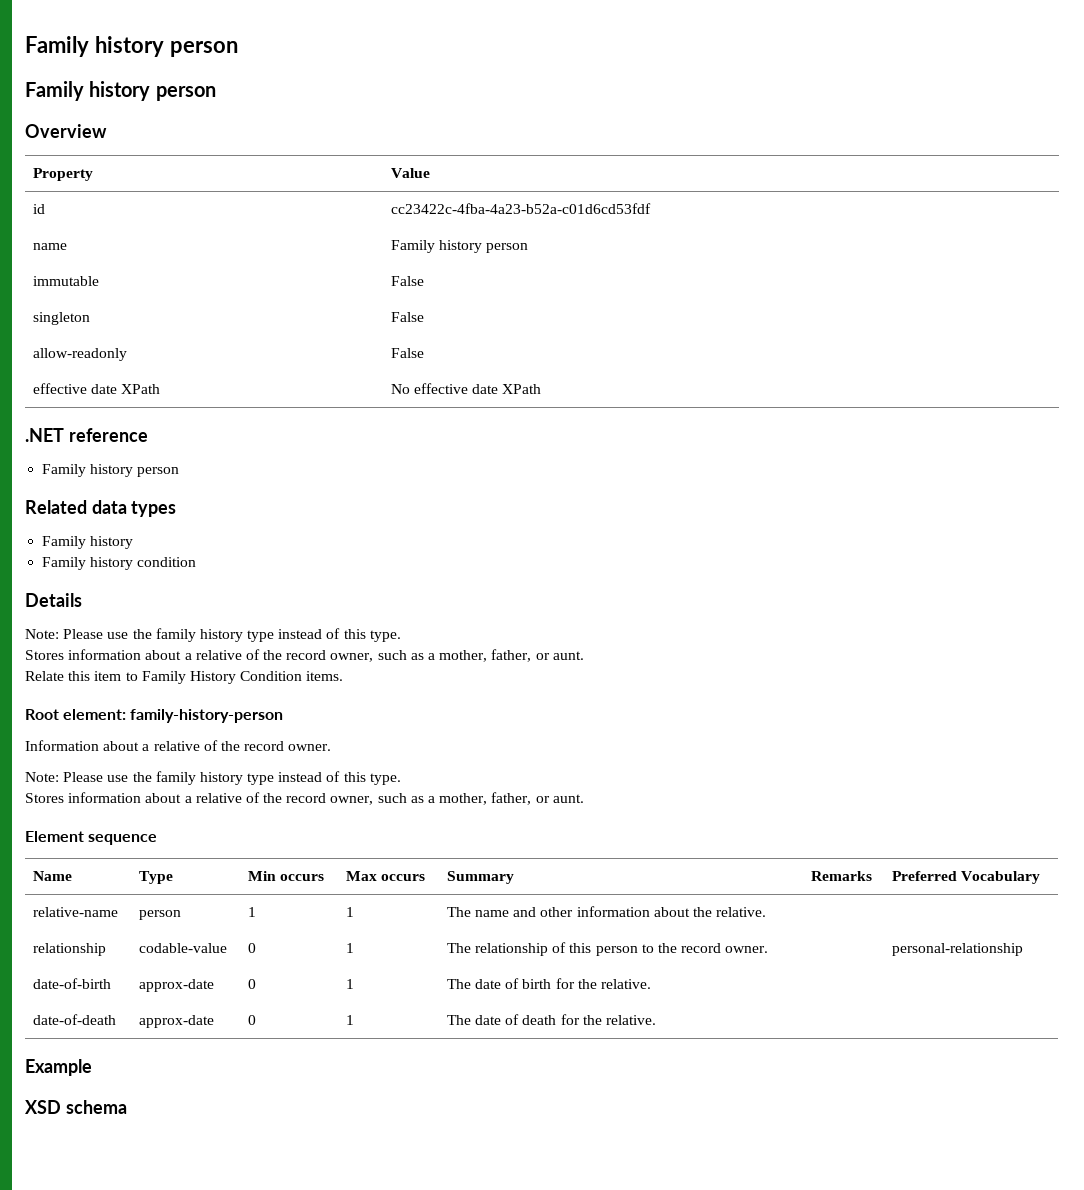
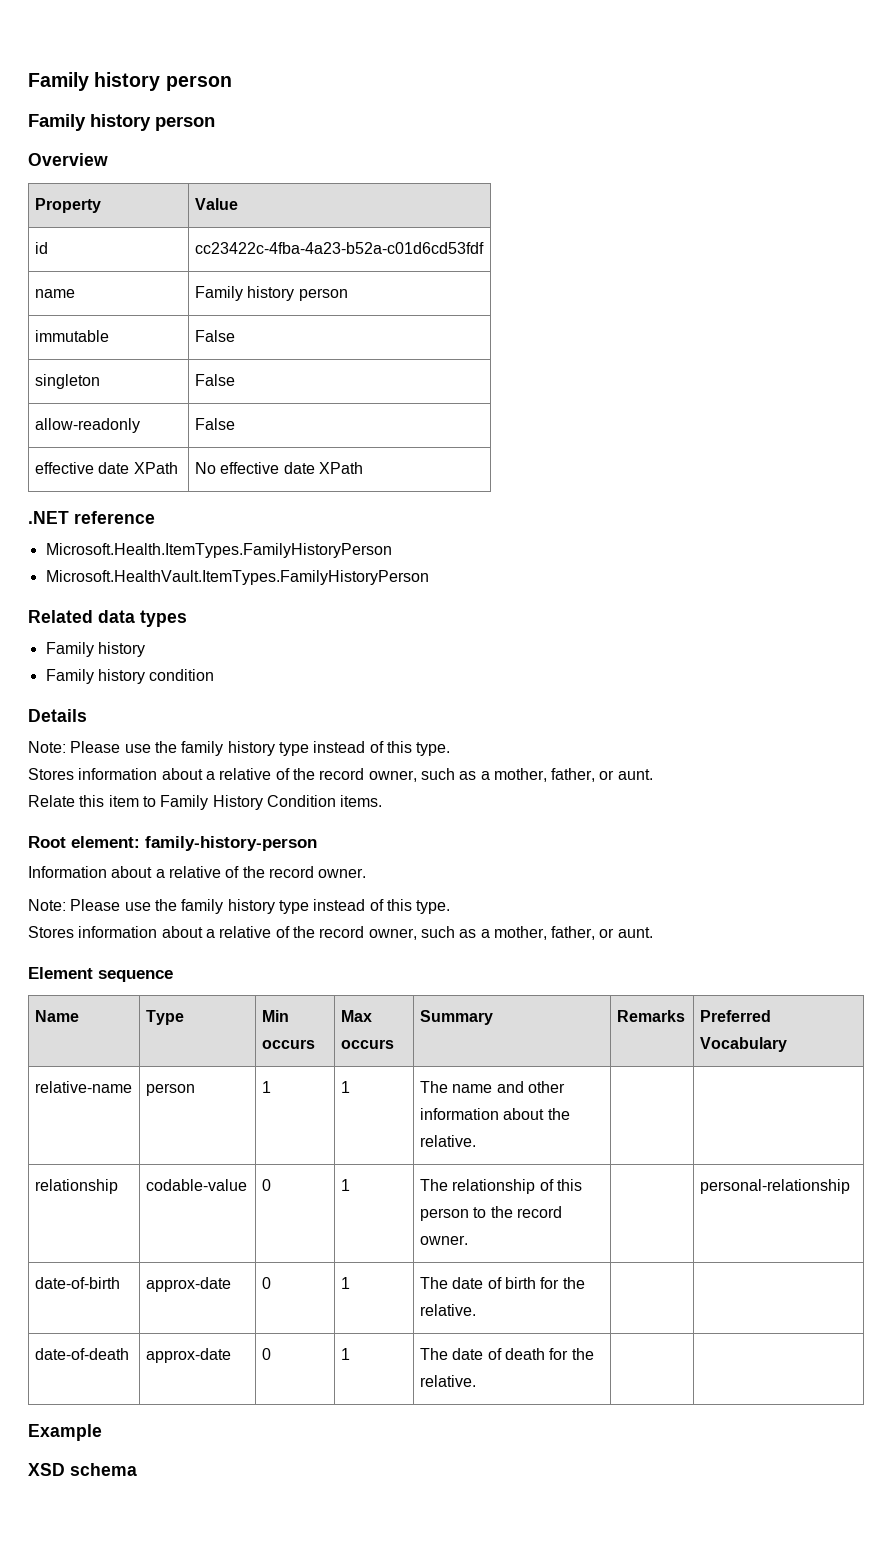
[42,464,180,477] Family history person -> [45,543,392,558] [45,570,429,585] Microsoft.Health.ItemTypes.FamilyHistoryPerson // Microsoft.HealthVault.ItemTypes.FamilyHistoryPerson

